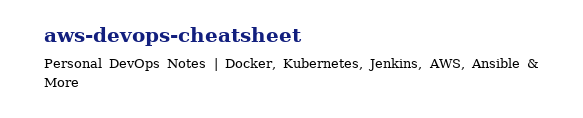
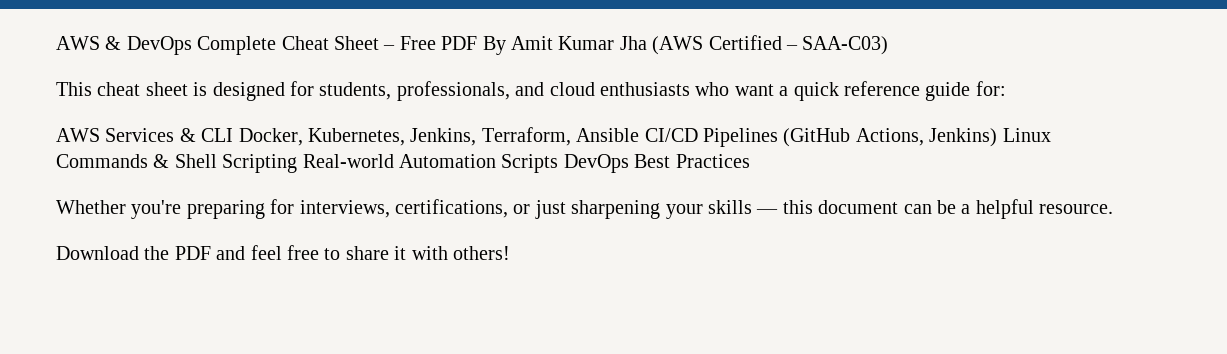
[44,27,302,46] [44,58,539,71] [44,78,79,87] aws-devops-cheatsheet // Personal DevOps Notes | Docker, Kubernetes, Jenkins, AWS, Ansible & More -> [56,35,889,55] [56,81,1006,101] [56,127,1051,147] [56,154,750,173] [56,199,1114,219] [56,245,510,260] AWS & DevOps Complete Cheat Sheet – Free PDF By Amit Kumar Jha (AWS Certified – SAA-C03) // This cheat sheet is designed for students, professionals, and cloud enthusiasts who want a quick reference guide for: // AWS Services & CLI Docker, Kubernetes, Jenkins, Terraform, Ansible CI/CD Pipelines (GitHub Actions, Jenkins) Linux Commands & Shell Scripting Real-world Automation Scripts DevOps Best Practices // Whether you're preparing for interviews, certifications, or just sharpening your skills — this document can be a helpful resource. // Download the PDF and feel free to share it with others!

